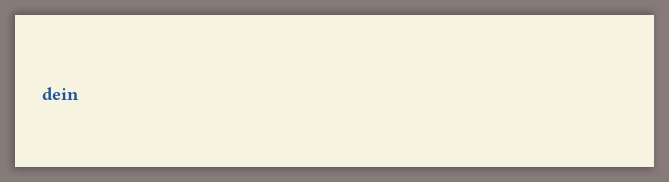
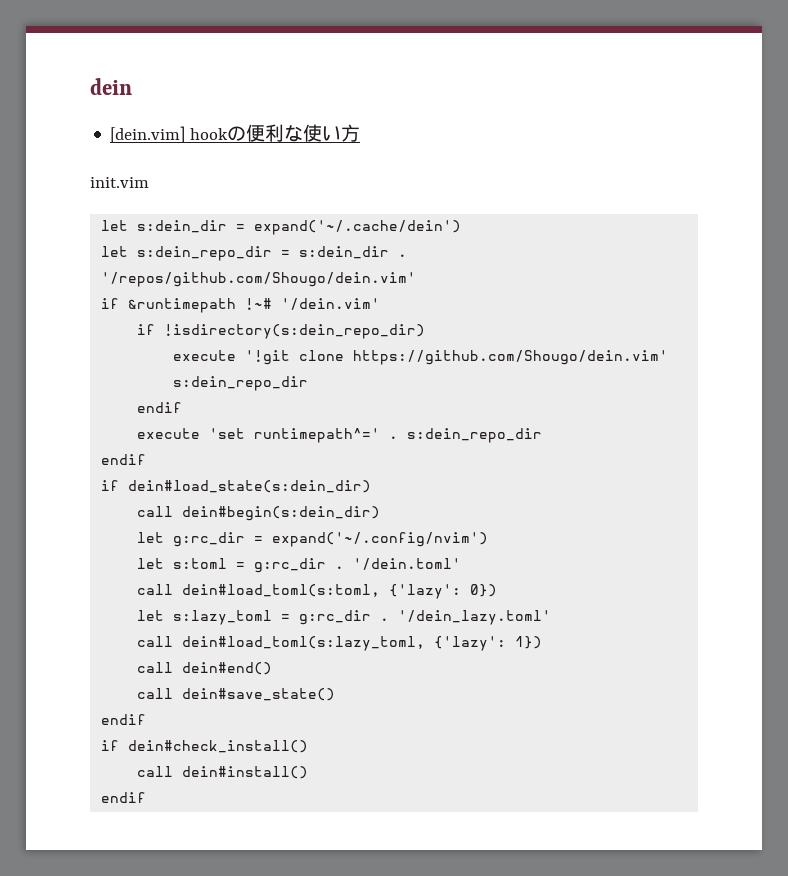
(79, 94) none -> [110,124,361,143] [90,177,149,188] [101,220,462,235] [101,246,408,261] [101,272,417,287] [101,298,381,313] [137,324,426,339] [173,350,669,365] [173,376,309,391] [137,402,183,413] [137,428,543,443] [101,454,147,465] [101,480,372,493] [137,506,381,521] [137,532,489,547] [137,558,462,573] [137,584,498,599] [137,610,552,625] [137,636,543,651] [137,662,273,675] [137,688,336,701] [101,714,147,725] [101,740,309,753] [137,766,309,779] [101,792,147,803] // [dein.vim] hookの便利な使い方 // init.vim // let s:dein_dir = expand('~/.cache/dein') // let s:dein_repo_dir = s:dein_dir . '/repos/github.com/Shougo/dein.vim' // if &runtimepath !~# '/dein.vim' // if !isdirectory(s:dein_repo_dir) // execute '!git clone https://github.com/Shougo/dein.vim' s:dein_repo_dir // endif // execute 'set runtimepath^=' . s:dein_repo_dir // endif // if dein#load_state(s:dein_dir) // call dein#begin(s:dein_dir) // let g:rc_dir = expand('~/.config/nvim') // let s:toml = g:rc_dir . '/dein.toml' // call dein#load_toml(s:toml, {'lazy': 0}) // let s:lazy_toml = g:rc_dir . '/dein_lazy.toml' // call dein#load_toml(s:lazy_toml, {'lazy': 1}) // call dein#end() // call dein#save_state() // endif // if dein#check_install() // call dein#install() // endif

